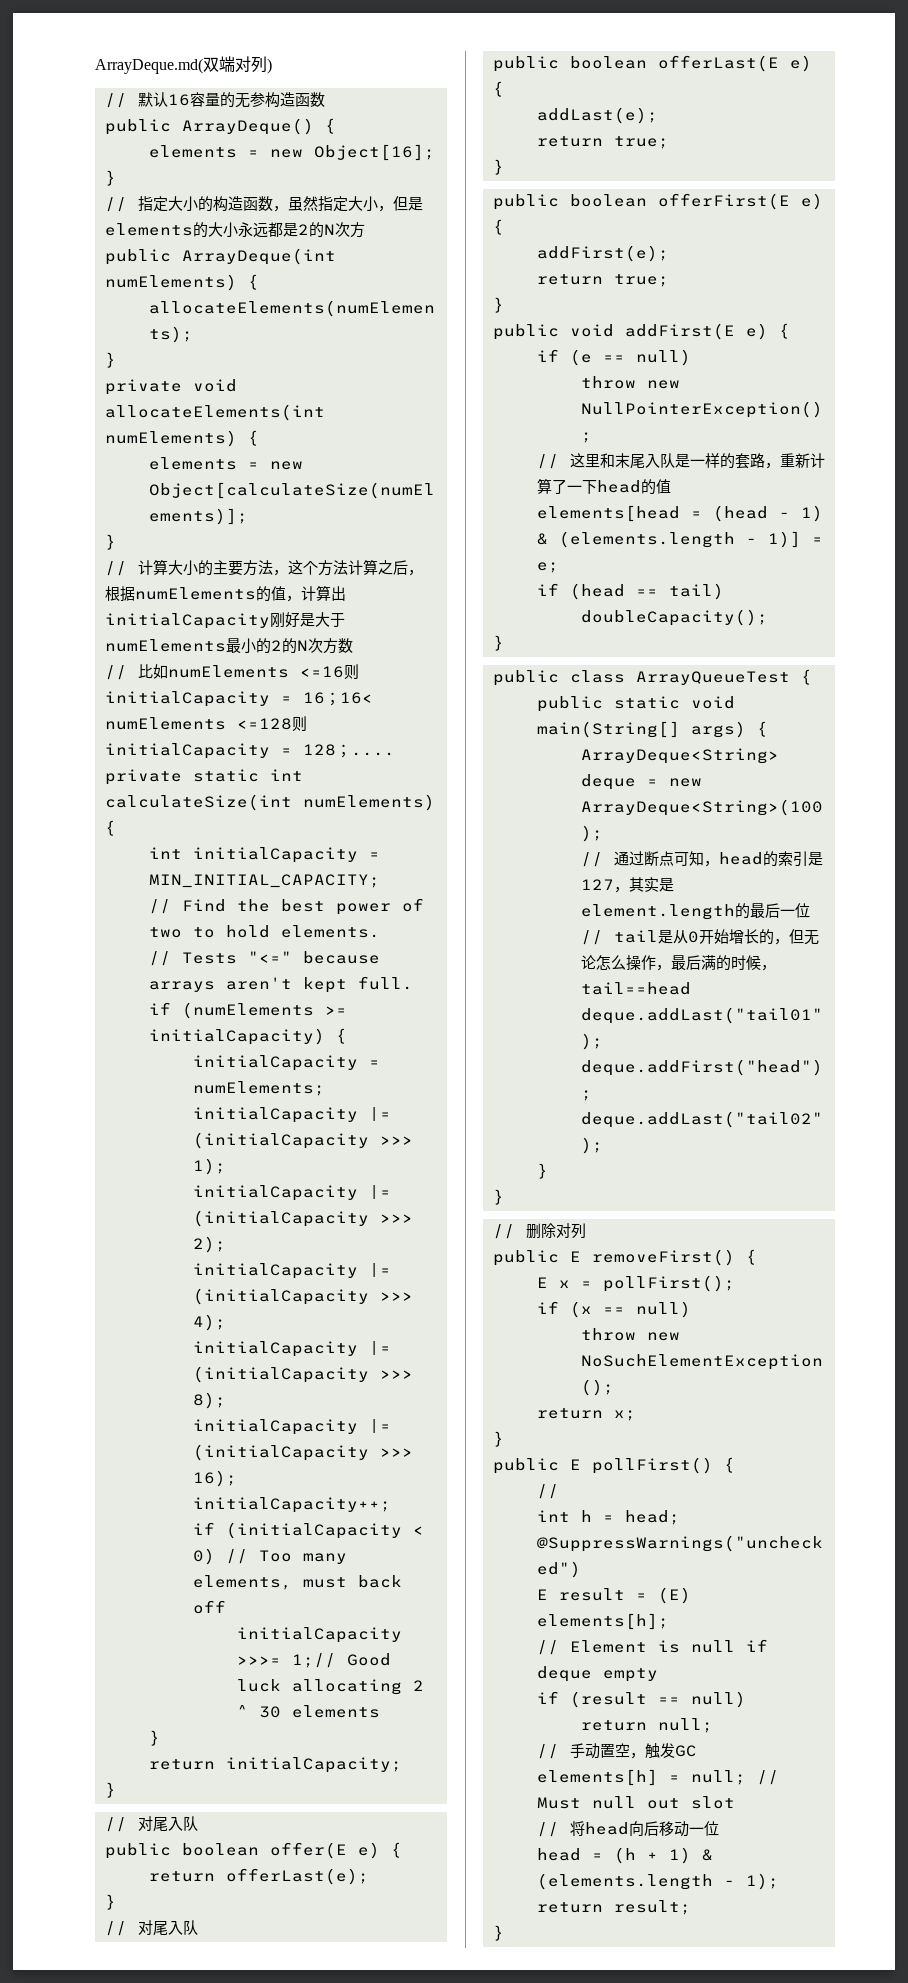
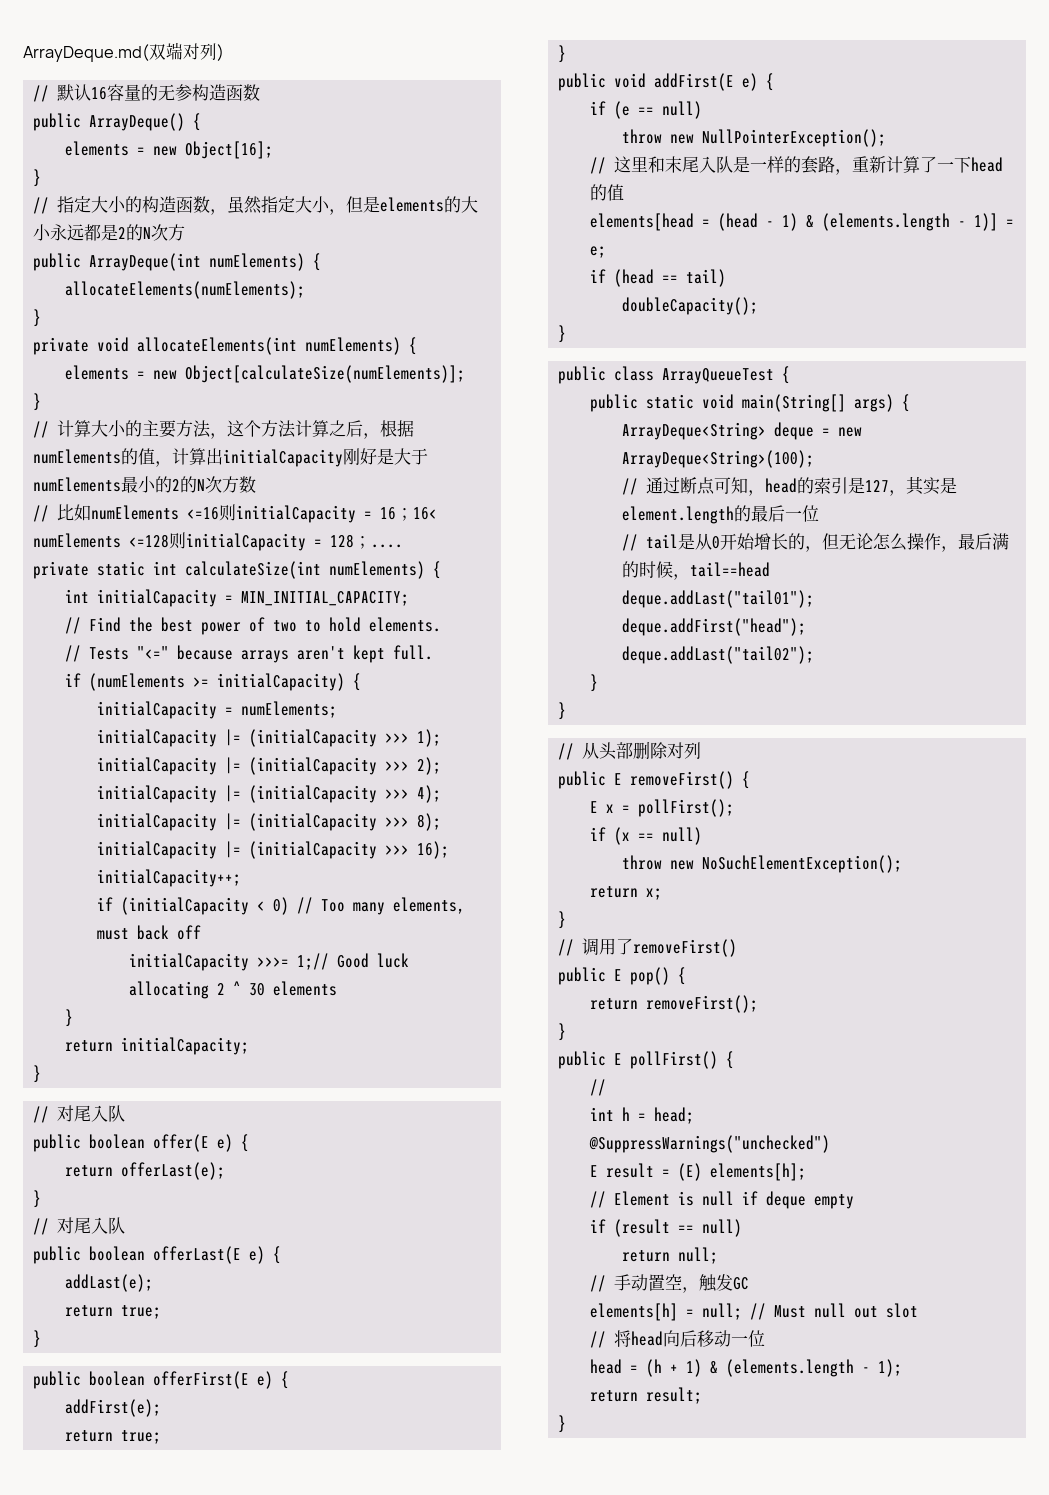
(515, 1231) none -> [581,742,633,760] 从头部
(504, 1439) none -> [557,938,737,957] [557,967,686,985] [589,995,758,1013] [557,1023,566,1041] // // 调用了removeFirst() // public E pop() { // return removeFirst(); // }

